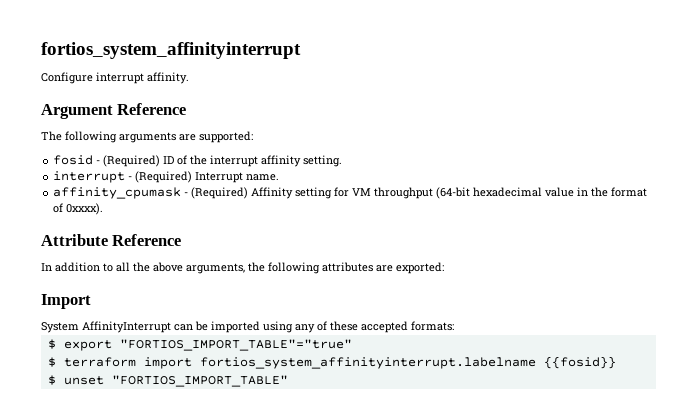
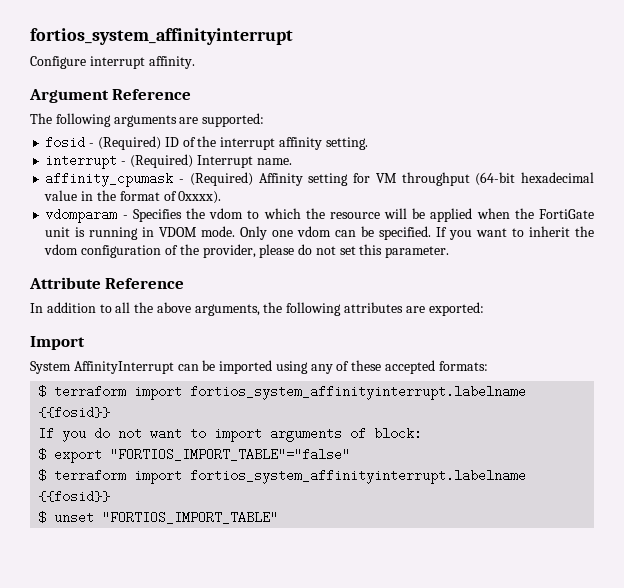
(104, 209) none -> [45,208,594,223] [45,226,595,240] [44,244,450,258] // vdomparam - Specifies the vdom to which the resource will be applied when the FortiGate unit is running in VDOM mode. Only one vdom can be specified. If you want to inherit the vdom configuration of the provider, please do not set this parameter.
(454, 326) none -> [38,385,527,400] [38,406,111,419] [38,427,423,442] // $ terraform import fortios_system_affinityinterrupt.labelname {{fosid}} // If you do not want to import arguments of block:
[119,339,352,351] "FORTIOS_IMPORT_TABLE"="true" -> [110,448,351,461] "FORTIOS_IMPORT_TABLE"="false"

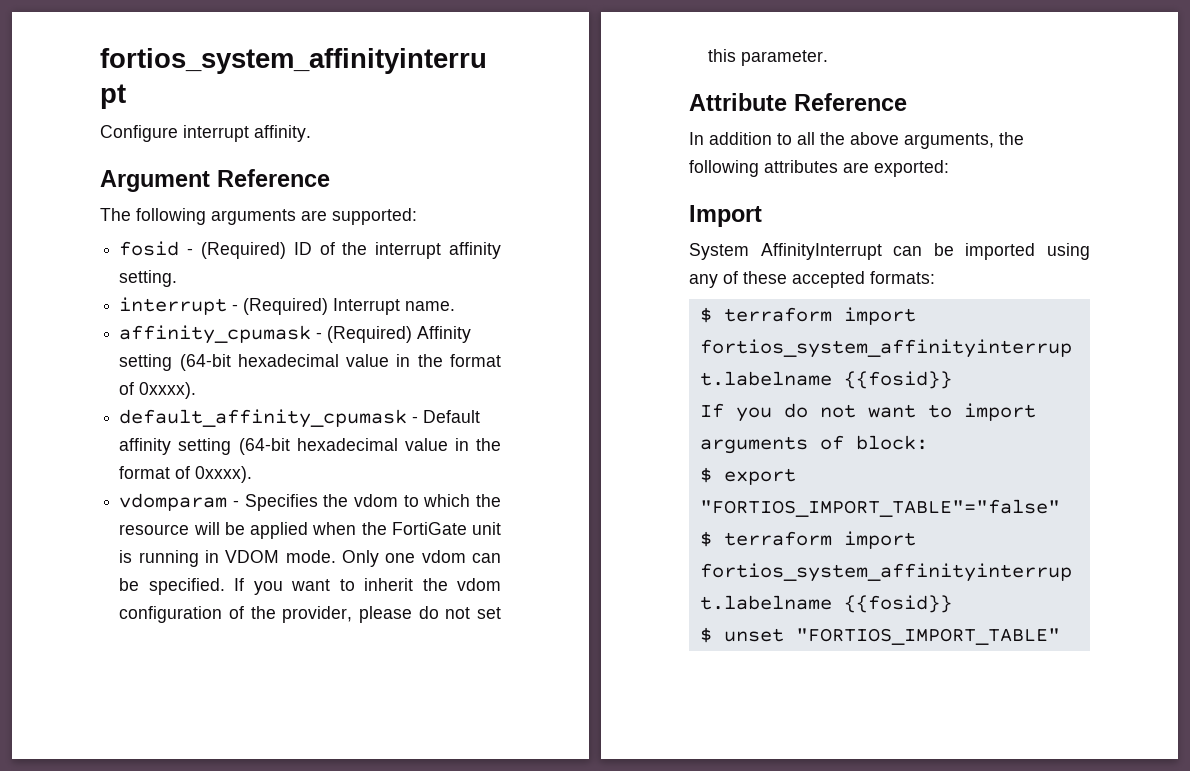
[353,172,470,186] for VM throughput -> [179,354,502,371] [119,382,197,399] [119,409,481,428] [119,438,232,455] (64-bit hexadecimal value in the format of 0xxxx). // default_affinity_cpumask - Default affinity setting

